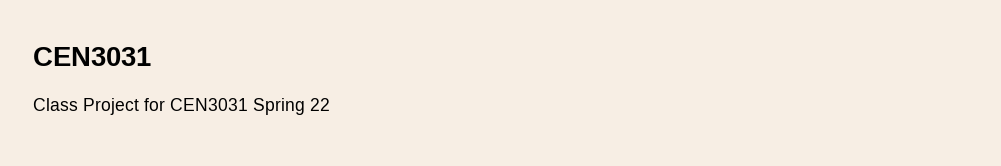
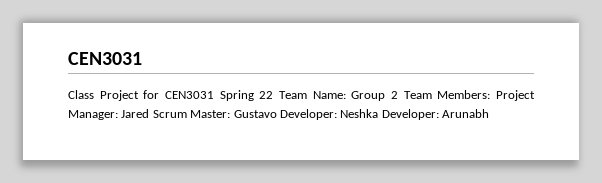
(330, 104) none -> [279,90,535,101] [68,109,489,120] Team Name: Group 2 Team Members: Project Manager: Jared Scrum Master: Gustavo Developer: Neshka Developer: Arunabh

